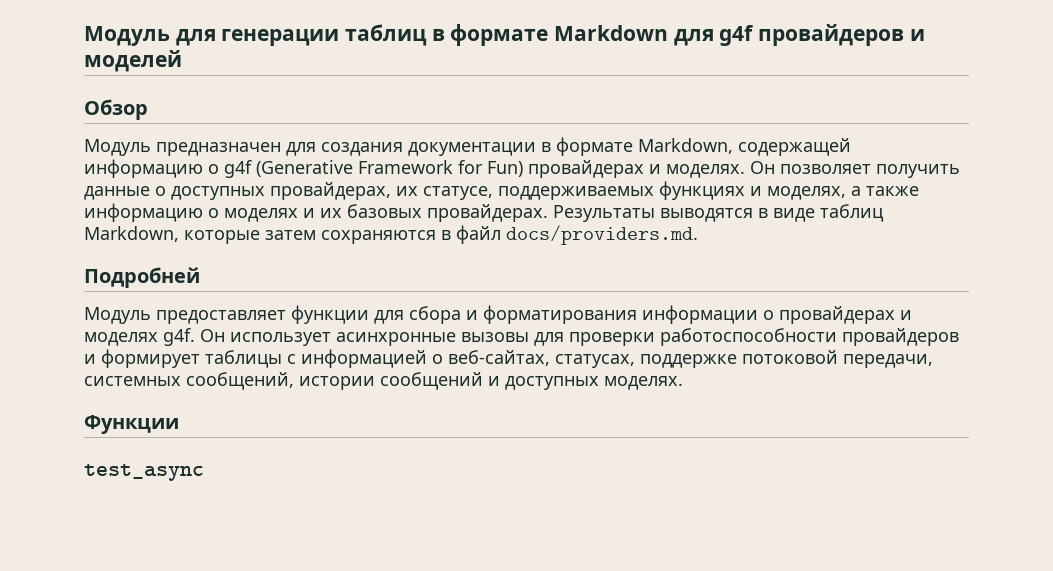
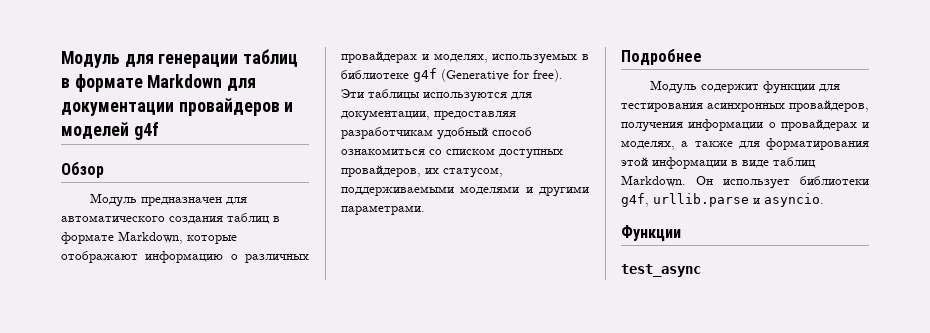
[719,25,755,46] g4f -> [61,102,174,116] документации
(182, 61) none -> [133,122,159,140] g4f
[321,137,851,156] [84,159,960,178] [84,181,919,200] [84,203,884,222] [84,225,698,245] [84,267,200,288] [84,305,912,324] [84,328,959,346] [84,349,933,368] [84,372,683,390] создания документации в формате Markdown, содержащей информацию о g4f (Generative Framework for Fun) провайдерах и моделях. Он позволяет получить данные о доступных провайдерах, их статусе, поддерживаемых функциях и моделях, а также информацию о моделях и их базовых провайдерах. Результаты выводятся в виде таблиц Markdown, которые затем сохраняются в файл docs/providers.md. // Подробней // Модуль предоставляет функции для сбора и форматирования информации о провайдерах и моделях g4f. Он использует асинхронные вызовы для проверки работоспособности провайдеров и формирует таблицы с информацией о веб-сайтах, статусах, поддержке потоковой передачи, системных сообщений, истории сообщений и доступных моделях. -> [61,213,280,224] [61,231,237,244] [61,251,309,263] [341,51,589,64] [341,68,563,82] [341,89,532,102] [341,110,516,121] [341,127,532,140] [341,148,563,159] [341,165,503,178] [341,186,589,197] [341,205,425,215] [621,49,702,66] [650,80,841,94] [621,100,869,112] [621,119,869,132] [621,138,869,150] [621,157,816,169] [621,175,869,189] [621,193,824,207] автоматического создания таблиц в формате Markdown, которые отображают информацию о различных провайдерах и моделях, используемых в библиотеке g4f (Generative for free). Эти таблицы используются для документации, предоставляя разработчикам удобный способ ознакомиться со списком доступных провайдеров, их статусом, поддерживаемыми моделями и другими параметрами. // Подробнее // Модуль содержит функции для тестирования асинхронных провайдеров, получения информации о провайдерах и моделях, а также для форматирования этой информации в виде таблиц Markdown. Он использует библиотеки g4f, urllib.parse и asyncio.

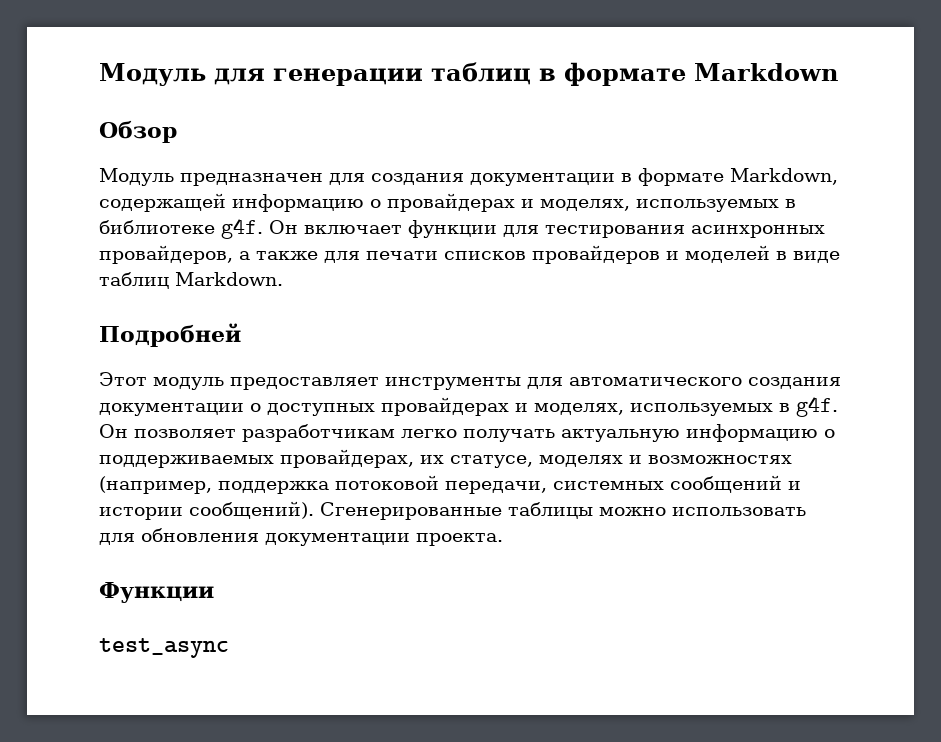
[227,78,257,91] [61,98,294,116] [61,122,159,140] для документации провайдеров и моделей g4f -> (838, 72) none
[61,213,270,224] автоматического создания таблиц -> [371,173,615,186] создания документации
[187,235,237,244] [61,251,309,263] которые отображают информацию о различных -> [99,193,381,212] содержащей информацию о
[413,68,563,82] [341,89,532,102] [341,110,516,121] [341,127,532,140] [341,148,563,159] [341,165,503,178] [341,186,589,197] [341,205,425,215] [621,49,702,66] [650,80,760,94] g4f (Generative for free). Эти таблицы используются для документации, предоставляя разработчикам удобный способ ознакомиться со списком доступных провайдеров, их статусом, поддерживаемыми моделями и другими параметрами. // Подробнее // Модуль содержит -> [221,218,402,239] g4f. Он включает
[621,119,869,132] [621,138,869,150] [621,157,816,169] [621,175,869,189] [621,193,824,207] получения информации о провайдерах и моделях, а также для форматирования этой информации в виде таблиц Markdown. Он использует библиотеки g4f, urllib.parse и asyncio. -> [239,245,840,264] [99,272,283,289] [99,323,241,347] [99,372,841,390] [99,396,838,417] [99,424,835,442] [99,449,792,468] [99,475,801,494] [99,501,806,520] [99,528,503,546] а также для печати списков провайдеров и моделей в виде таблиц Markdown. // Подробней // Этот модуль предоставляет инструменты для автоматического создания документации о доступных провайдерах и моделях, используемых в g4f. Он позволяет разработчикам легко получать актуальную информацию о поддерживаемых провайдерах, их статусе, моделях и возможностях (например, поддержка потоковой передачи, системных сообщений и истории сообщений). Сгенерированные таблицы можно использовать для обновления документации проекта.

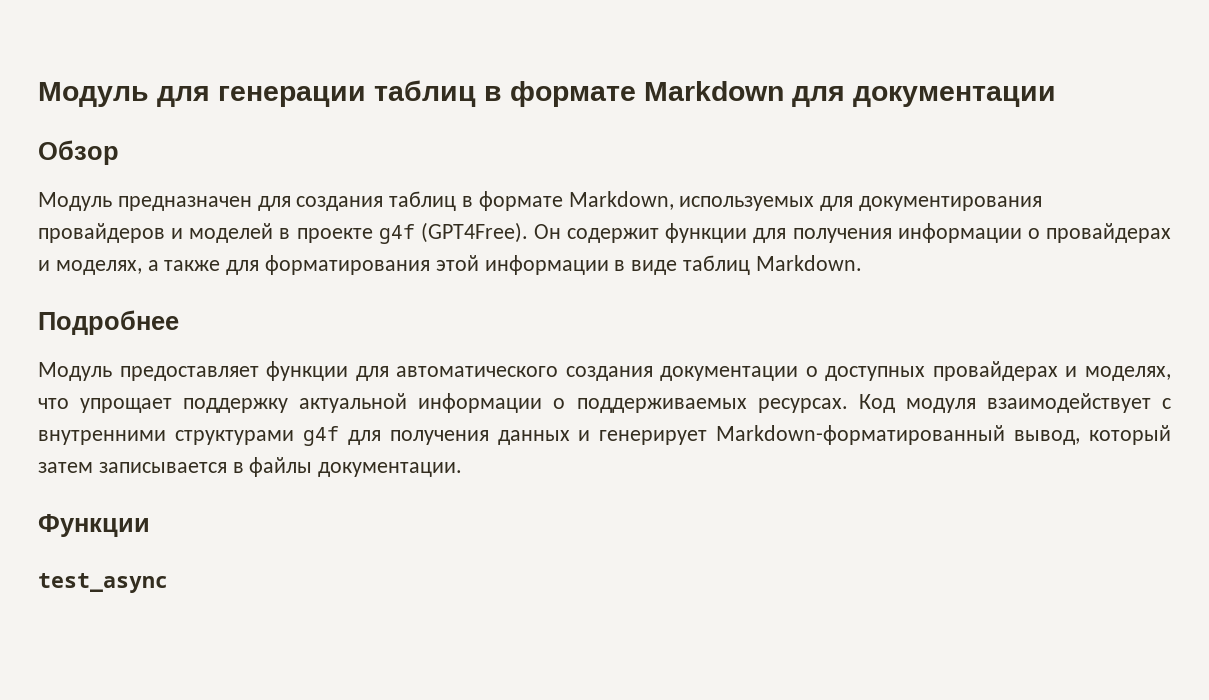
(838, 72) none -> [792,86,1056,107] для документации
[470,173,615,186] документации -> [389,191,457,211] таблиц
[99,193,796,212] [99,218,825,239] [99,245,770,264] содержащей информацию о провайдерах и моделях, используемых в библиотеке g4f. Он включает функции для тестирования асинхронных провайдеров, а также для печати списков провайдеров и моделей -> [679,196,1043,211] [38,222,1171,244] [38,255,609,275] используемых для документирования провайдеров и моделей в проекте g4f (GPT4Free). Он содержит функции для получения информации о провайдерах и моделях, а также для форматирования этой информации
[99,323,241,347] [99,372,521,390] Подробней // Этот модуль предоставляет инструменты -> [38,310,179,335] [38,361,349,381] Подробнее // Модуль предоставляет функции
[630,396,838,417] [99,424,835,442] [99,449,792,468] [99,475,801,494] [99,501,806,520] [99,528,503,546] используемых в g4f. Он позволяет разработчикам легко получать актуальную информацию о поддерживаемых провайдерах, их статусе, моделях и возможностях (например, поддержка потоковой передачи, системных сообщений и истории сообщений). Сгенерированные таблицы можно использовать для обновления документации проекта. -> [38,393,1171,413] [38,425,1171,446] [38,457,463,477] что упрощает поддержку актуальной информации о поддерживаемых ресурсах. Код модуля взаимодействует с внутренними структурами g4f для получения данных и генерирует Markdown-форматированный вывод, который затем записывается в файлы документации.

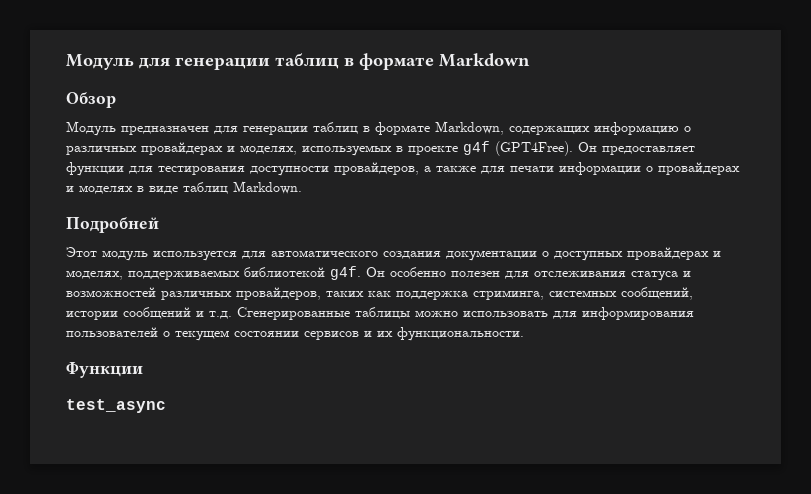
[792,86,1056,107] для документации -> (530, 60) none
[296,196,384,211] создания -> [243,126,308,135] генерации
[679,196,1043,211] [38,223,274,243] используемых для документирования провайдеров и моделей -> [509,122,691,135] [66,142,392,156] содержащих информацию о различных провайдерах и моделях, используемых
[567,223,1171,243] [38,255,609,275] содержит функции для получения информации о провайдерах и моделях, а также для форматирования этой информации -> [602,146,695,155] [66,162,740,176] [66,185,133,194] предоставляет функции для тестирования доступности провайдеров, а также для печати информации о провайдерах и моделях
[38,310,179,335] [38,361,349,381] Подробнее // Модуль предоставляет функции -> [66,217,159,233] [66,247,237,261] Подробней // Этот модуль используется
[38,393,1171,413] [38,425,1171,446] [38,457,463,477] что упрощает поддержку актуальной информации о поддерживаемых ресурсах. Код модуля взаимодействует с внутренними структурами g4f для получения данных и генерирует Markdown-форматированный вывод, который затем записывается в файлы документации. -> [128,266,691,281] [66,287,693,300] [66,307,694,320] [66,327,524,341] поддерживаемых библиотекой g4f. Он особенно полезен для отслеживания статуса и возможностей различных провайдеров, таких как поддержка стриминга, системных сообщений, истории сообщений и т.д. Сгенерированные таблицы можно использовать для информирования пользователей о текущем состоянии сервисов и их функциональности.

